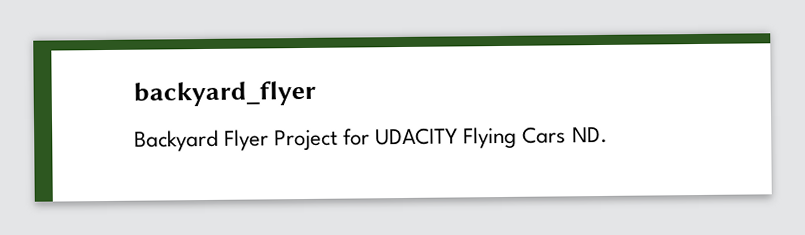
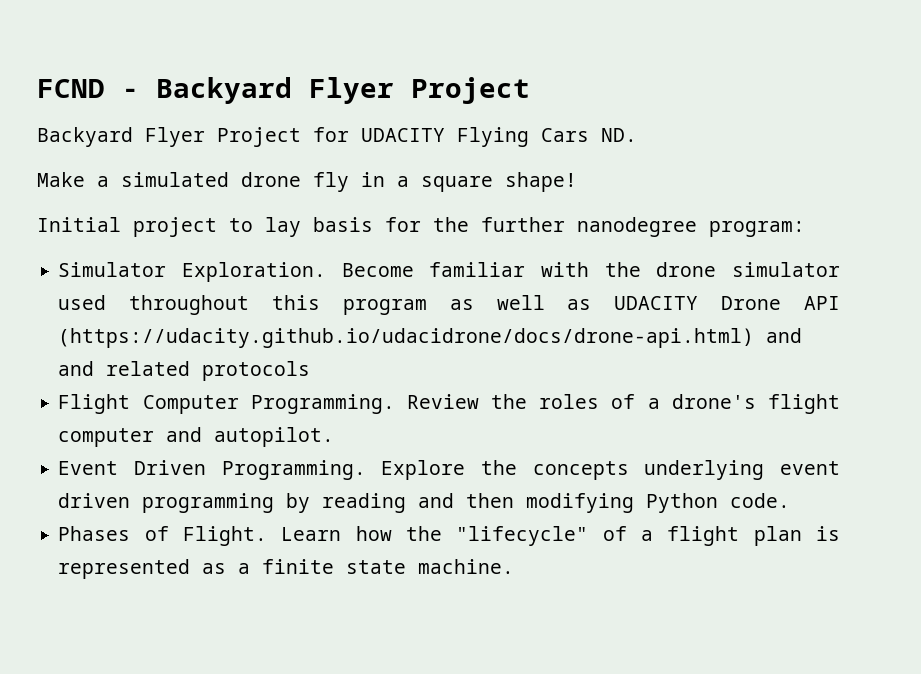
[133,80,316,107] backyard_flyer -> [37,77,530,104] FCND - Backyard Flyer Project
(608, 135) none -> [37,172,577,192] [37,217,805,237] [58,262,840,282] [58,295,840,315] [58,328,803,348] [58,361,311,381] [58,394,840,414] [58,427,335,447] [58,460,840,480] [58,493,791,513] [58,526,841,546] [58,559,515,579] // Make a simulated drone fly in a square shape! // Initial project to lay basis for the further nanodegree program: // Simulator Exploration. Become familiar with the drone simulator used throughout this program as well as UDACITY Drone API (https://udacity.github.io/udacidrone/docs/drone-api.html) and and related protocols // Flight Computer Programming. Review the roles of a drone's flight computer and autopilot. // Event Driven Programming. Explore the concepts underlying event driven programming by reading and then modifying Python code. // Phases of Flight. Learn how the "lifecycle" of a flight plan is represented as a finite state machine.

